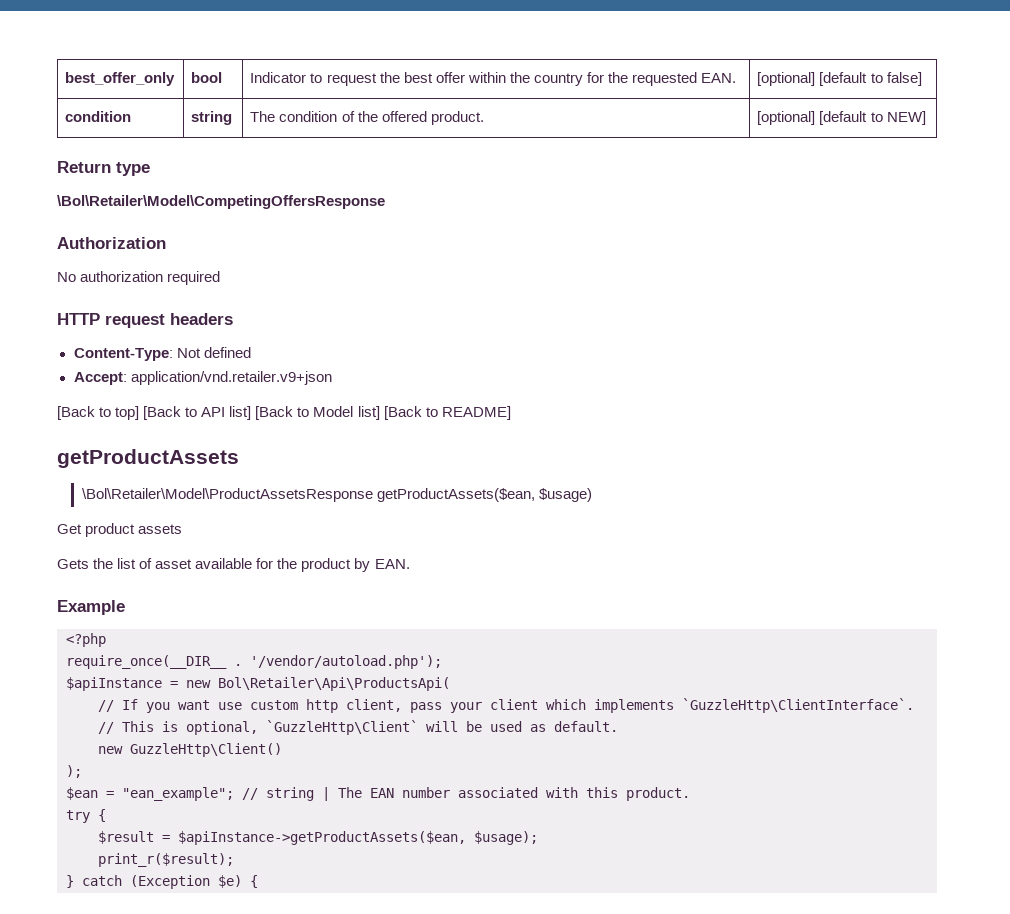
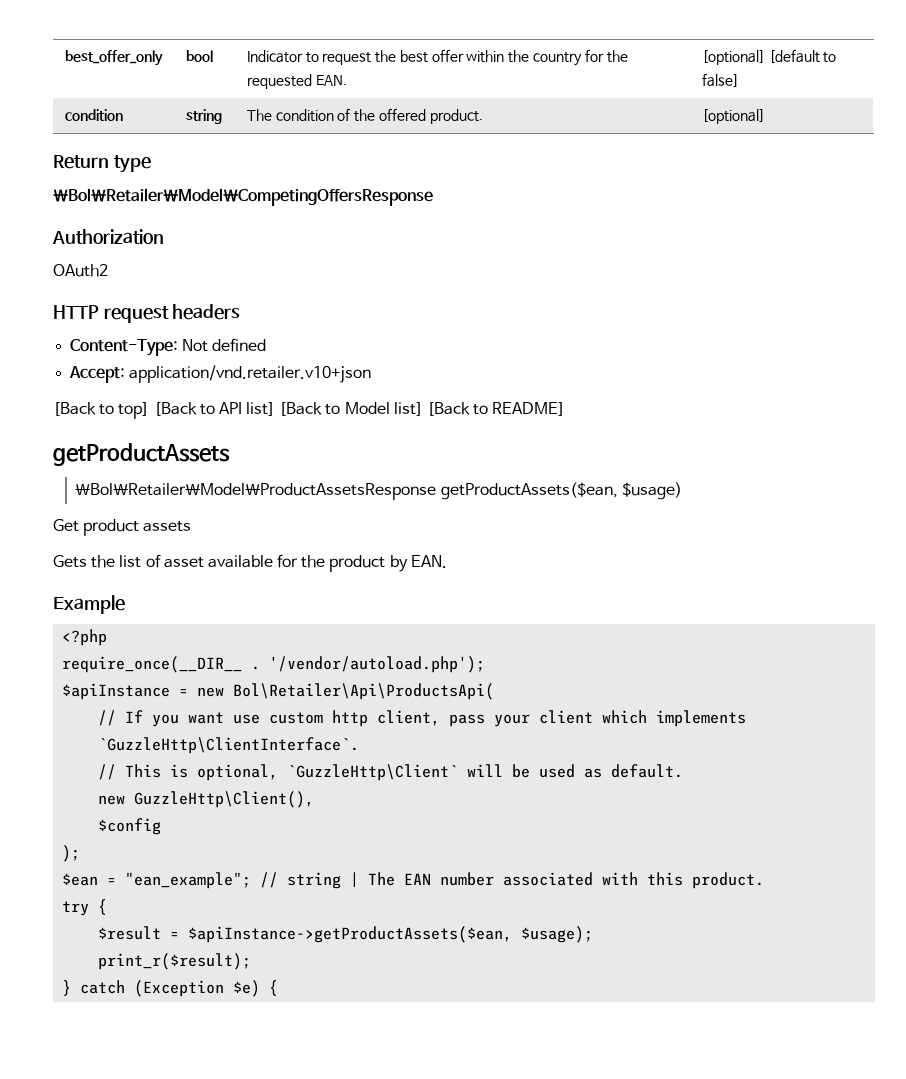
[819,111,926,125] [default to NEW] -> (765, 116) none
[57,271,221,285] No authorization required -> [53,264,108,277] OAuth2
[130,371,332,385] application/vnd.retailer.v9+json -> [129,365,372,383] application/vnd.retailer.v10+json
[130,743,282,757] GuzzleHttp\Client() -> [134,791,315,808] [98,818,162,835] GuzzleHttp\Client(), // $config

